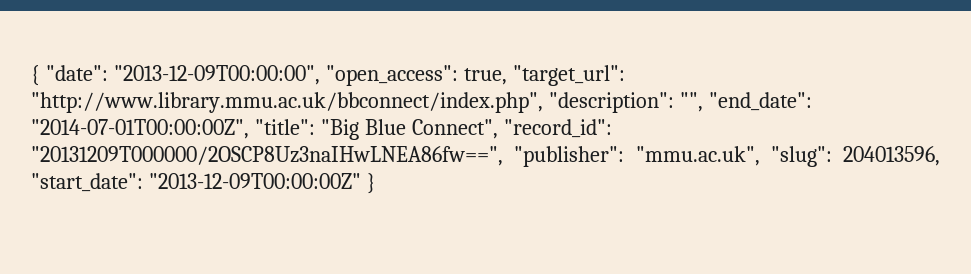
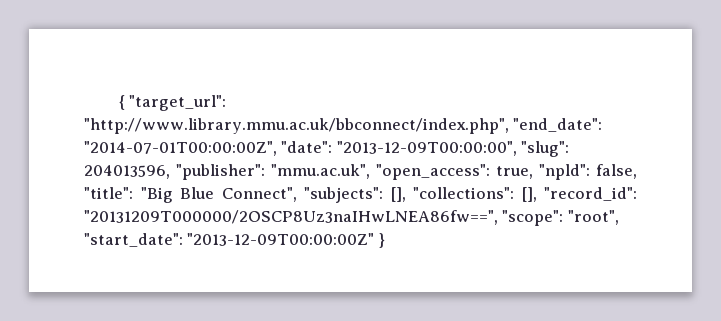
[45,65,625,86] [31,92,812,113] [31,119,612,140] [31,146,940,167] "date": "2013-12-09T00:00:00", "open_access": true, "target_url": "http://www.library.mmu.ac.uk/bbconnect/index.php", "description": "", "end_date": "2014-07-01T00:00:00Z", "title": "Big Blue Connect", "record_id": "20131209T000000/2OSCP8Uz3naIHwLNEA86fw==", "publisher": "mmu.ac.uk", "slug": 204013596, -> [129,95,227,111] [84,118,603,134] [84,141,570,157] [84,164,637,180] [84,187,637,203] [84,210,619,226] "target_url": "http://www.library.mmu.ac.uk/bbconnect/index.php", "end_date": "2014-07-01T00:00:00Z", "date": "2013-12-09T00:00:00", "slug": 204013596, "publisher": "mmu.ac.uk", "open_access": true, "npld": false, "title": "Big Blue Connect", "subjects": [], "collections": [], "record_id": "20131209T000000/2OSCP8Uz3naIHwLNEA86fw==", "scope": "root",

